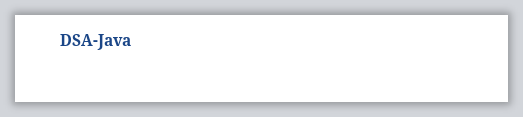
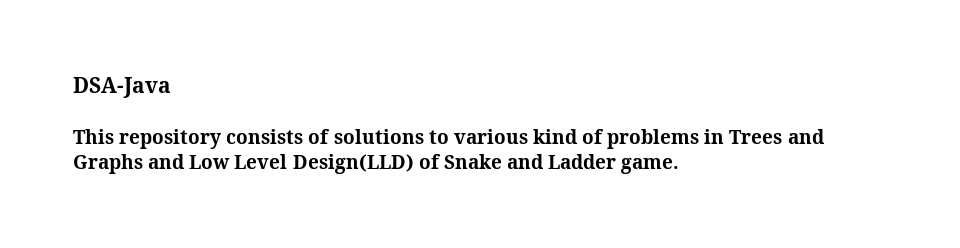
(131, 42) none -> [73,129,825,149] [73,154,680,174] // This repository consists of solutions to various kind of problems in Trees and Graphs and Low Level Design(LLD) of Snake and Ladder game.

